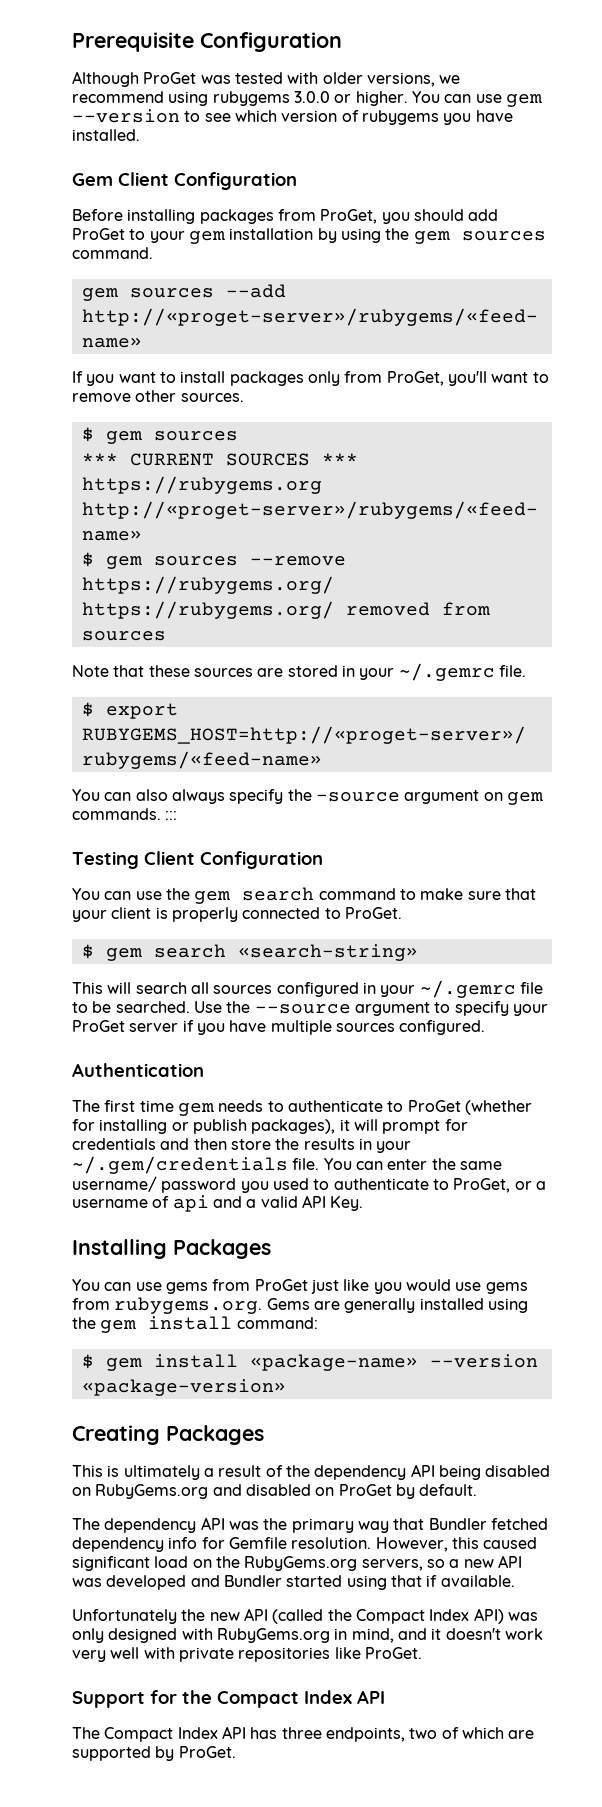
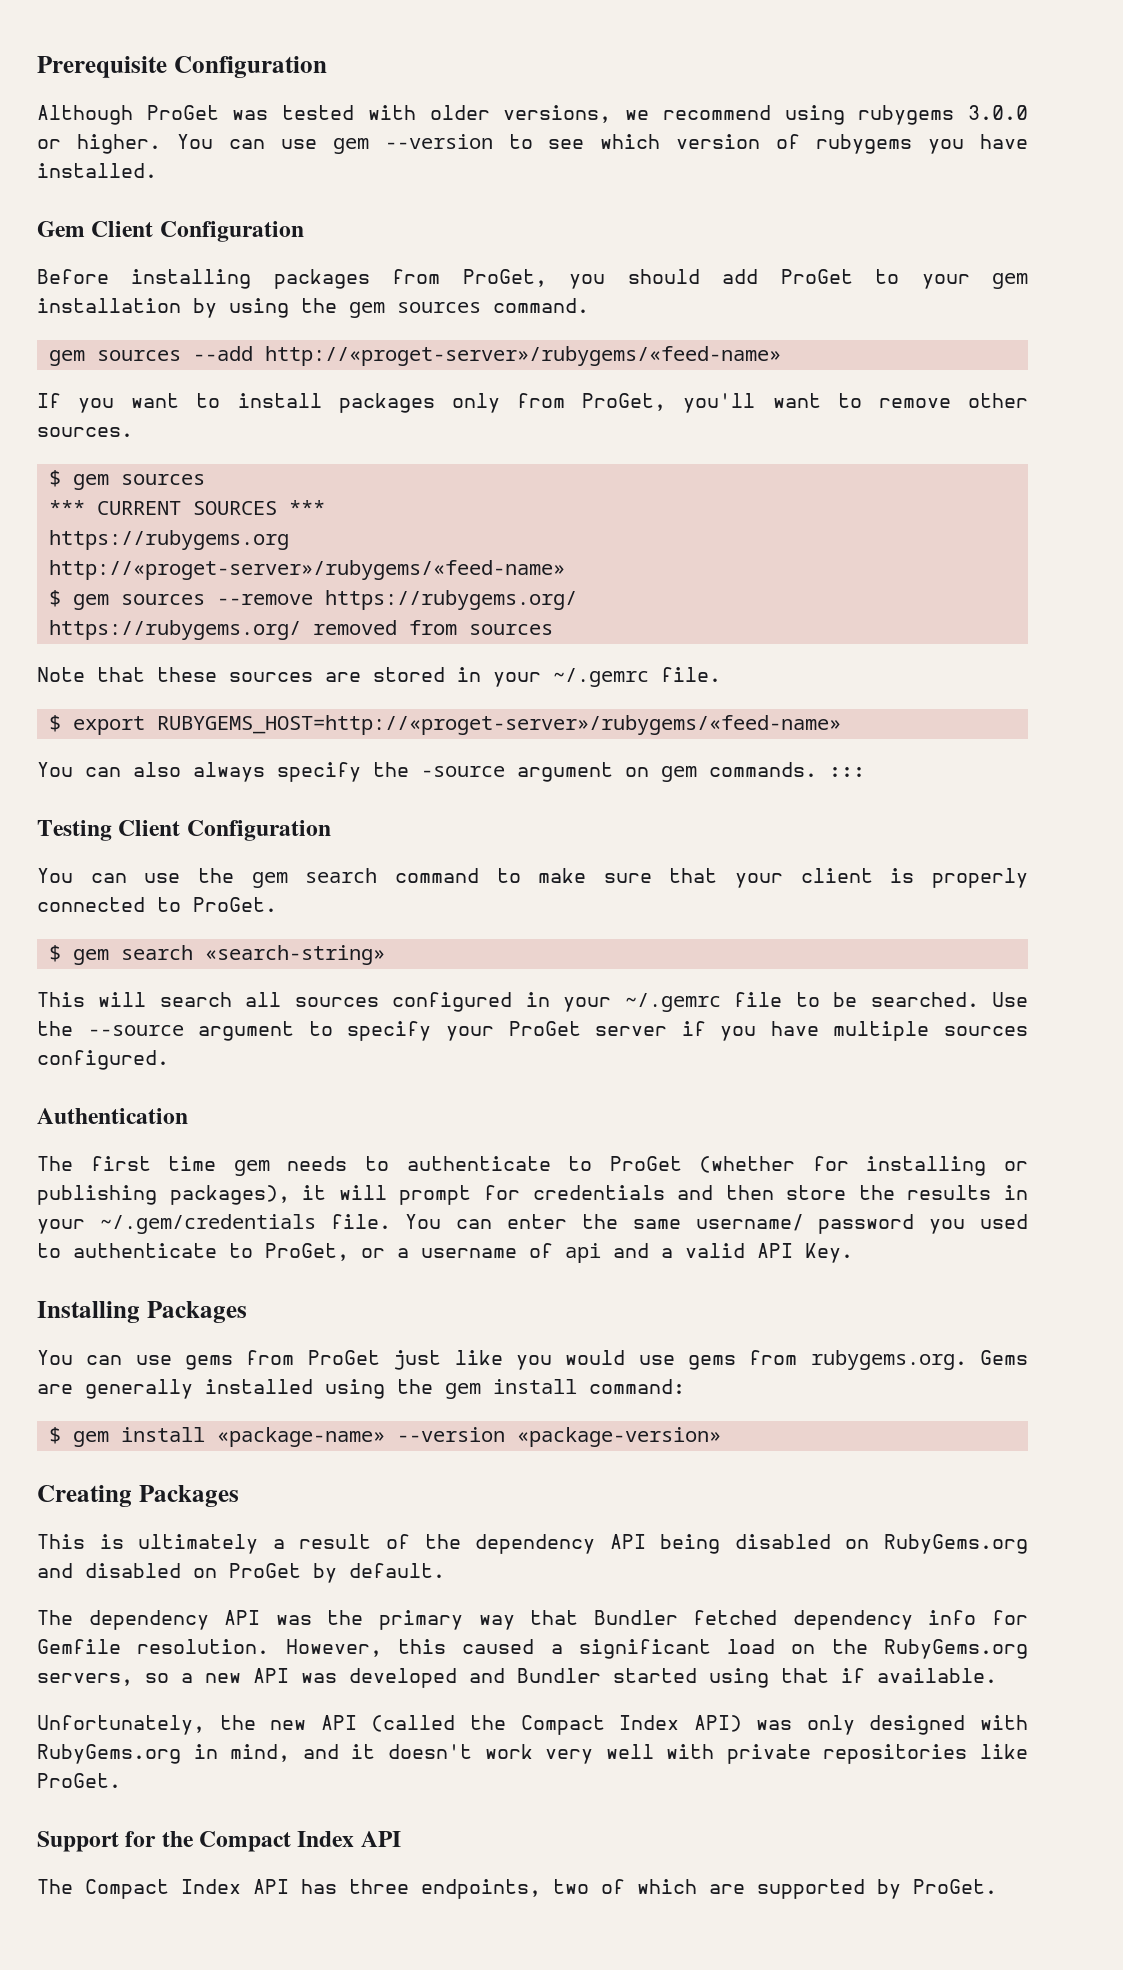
[192,1119,247,1134] publish -> [37,1185,157,1205] publishing
(538, 1543) none -> [550,1644,563,1654] a
[72,1609,177,1624] Unfortunately -> [37,1715,205,1735] Unfortunately,

